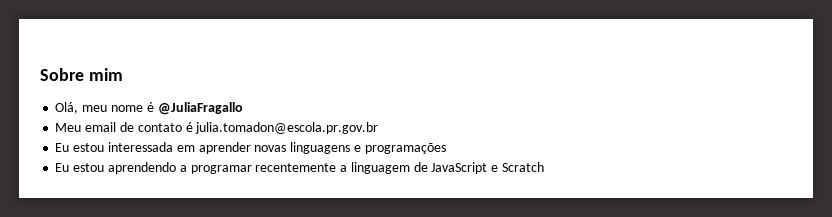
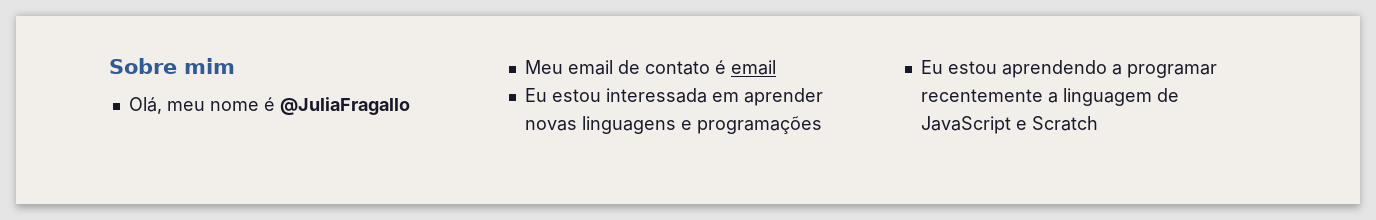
[195,122,379,134] julia.tomadon@escola.pr.gov.br -> [730,60,776,75] email

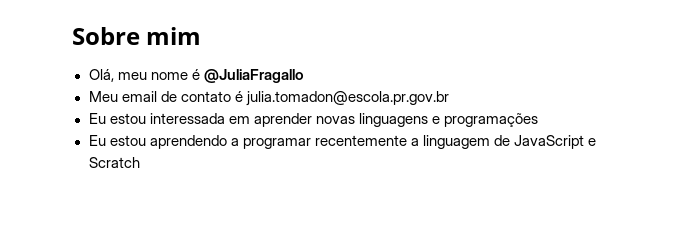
[730,60,776,75] email -> [245,91,449,106] julia.tomadon@escola.pr.gov.br

